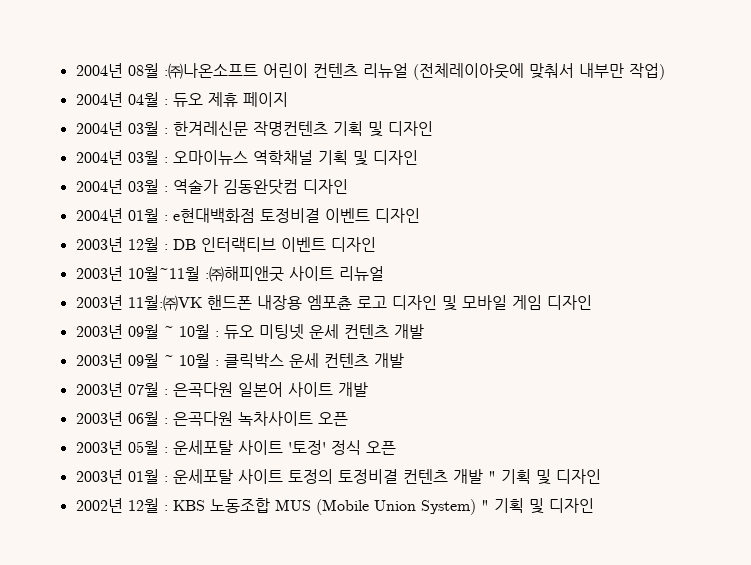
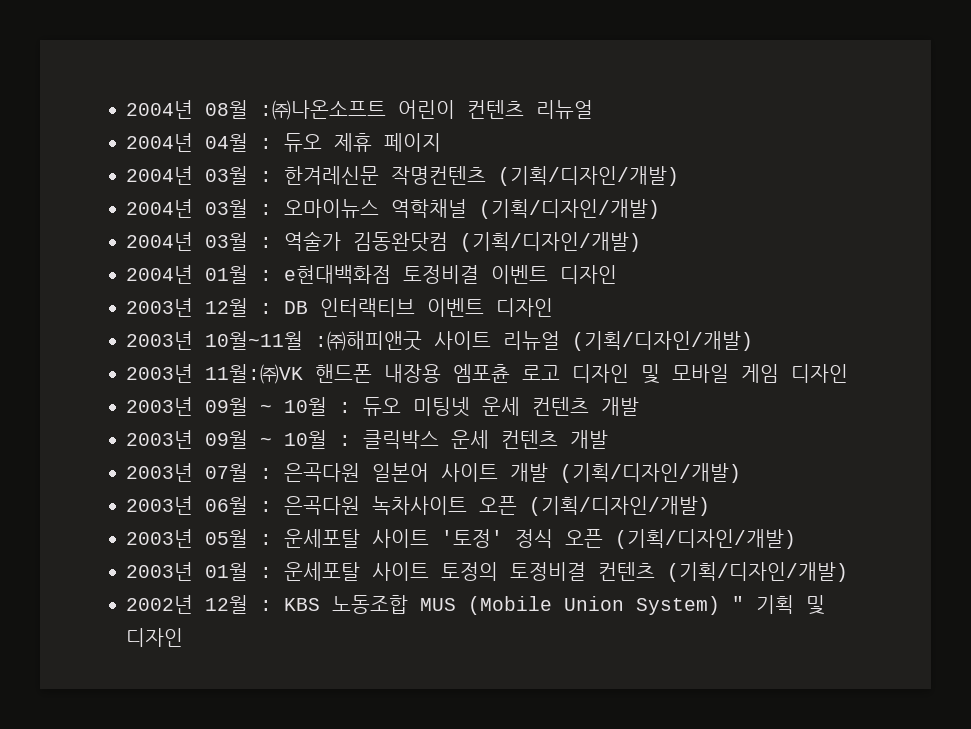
[412,63,665,80] (전체레이아웃에 맞춰서 내부만 작업) -> (594, 109) none
[332,121,433,137] 기획 및 디자인 -> [498,166,680,186] (기획/디자인/개발)
[317,150,418,166] 기획 및 디자인 -> [479,199,661,219] (기획/디자인/개발)
[302,179,348,194] 디자인 -> [460,232,642,252] (기획/디자인/개발)
(384, 273) none -> [572,331,754,351] (기획/디자인/개발)
(368, 389) none -> [560,463,742,483] (기획/디자인/개발)
(348, 419) none -> [529,496,711,516] (기획/디자인/개발)
(396, 448) none -> [615,529,797,549] (기획/디자인/개발)
[452,469,601,485] 개발 " 기획 및 디자인 -> [667,562,849,582] (기획/디자인/개발)

